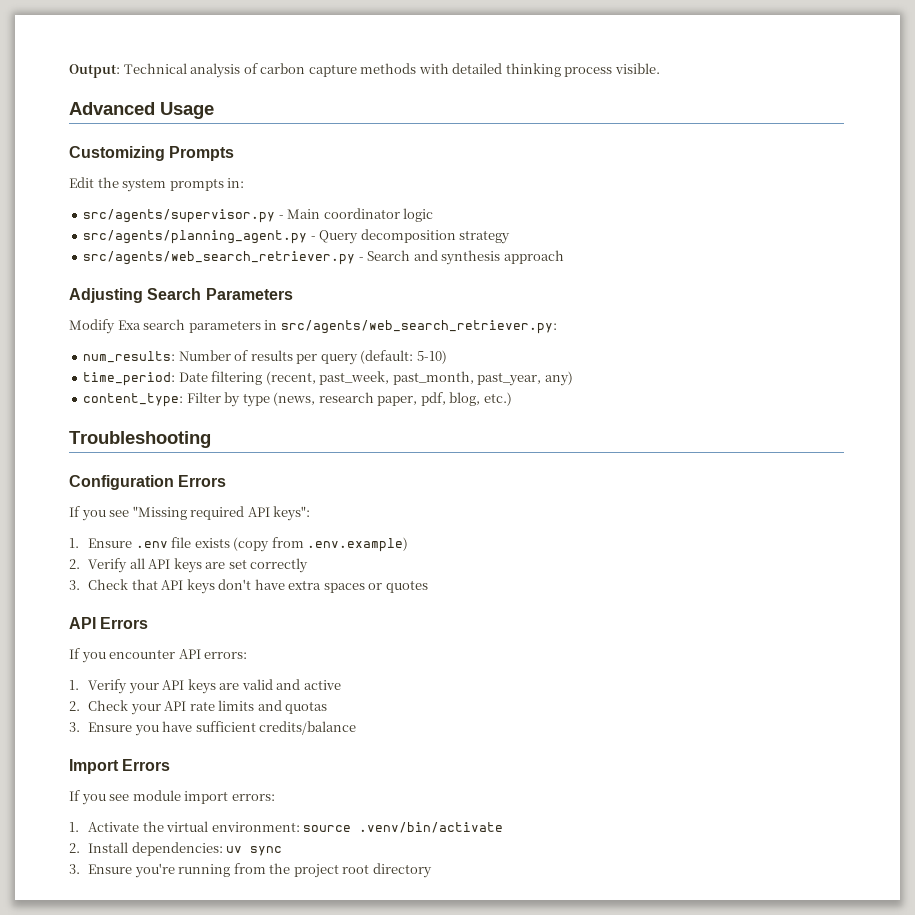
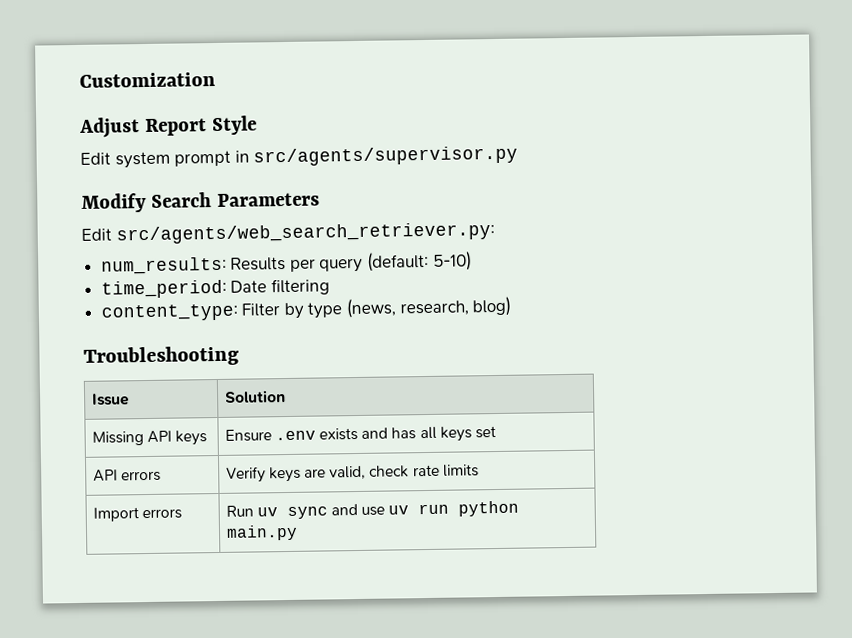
[69,63,660,78] [69,102,214,119] [69,146,235,161] [69,177,245,192] [83,208,434,223] [83,229,511,244] [83,250,564,265] [69,288,293,303] [69,319,278,334] Output: Technical analysis of carbon capture methods with detailed thinking process visible. // Advanced Usage // Customizing Prompts // Edit the system prompts in: // src/agents/supervisor.py - Main coordinator logic // src/agents/planning_agent.py - Query decomposition strategy // src/agents/web_search_retriever.py - Search and synthesis approach // Adjusting Search Parameters // Modify Exa search parameters in -> [79,71,216,88] [79,115,257,138] [80,145,519,169] [81,192,320,213] [81,228,112,241] Customization // Adjust Report Style // Edit system prompt in src/agents/supervisor.py // Modify Search Parameters // Edit
[178,350,293,361] Number of results -> [230,256,287,271] Results
[265,371,573,386] (recent, past_week, past_month, past_year, any) -> (330, 287) none
[318,392,512,406] [69,431,211,448] [69,475,227,490] [69,506,311,521] [69,537,409,552] [69,558,309,573] [69,579,428,594] [69,617,149,629] [69,648,248,663] [69,679,341,694] [69,700,328,715] [69,721,357,736] [69,759,171,774] [69,790,275,805] [69,821,504,833] [69,842,283,856] [69,863,432,878] research paper, pdf, blog, etc.) // Troubleshooting // Configuration Errors // If you see "Missing required API keys": // 1. Ensure .env file exists (copy from .env.example) // 2. Verify all API keys are set correctly // 3. Check that API keys don't have extra spaces or quotes // API Errors // If you encounter API errors: // 1. Verify your API keys are valid and active // 2. Check your API rate limits and quotas // 3. Ensure you have sufficient credits/balance // Import Errors // If you see module import errors: // 1. Activate the virtual environment: source .venv/bin/activate // 2. Install dependencies: uv sync // 3. Ensure you're running from the project root directory -> [399,296,512,317] [83,345,239,367] [91,393,129,406] [224,390,286,403] [91,430,208,446] [224,426,497,442] [92,469,161,482] [225,464,479,483] [92,507,182,522] [225,500,520,520] [225,524,298,541] research, blog) // Troubleshooting // Issue | Solution // Missing API keys | Ensure .env exists and has all keys set // API errors | Verify keys are valid, check rate limits // Import errors | Run uv sync and use uv run python main.py

